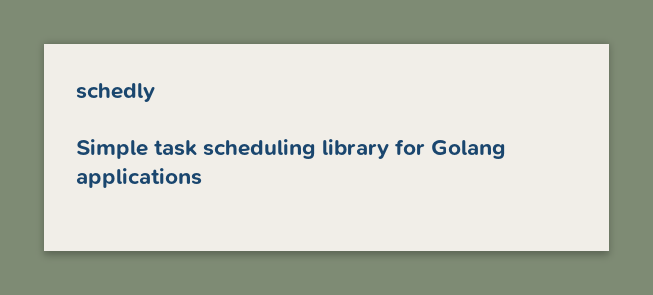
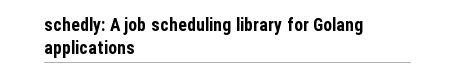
[76,83,155,102] [76,139,198,159] schedly // Simple task -> [44,17,147,35] schedly: A job

